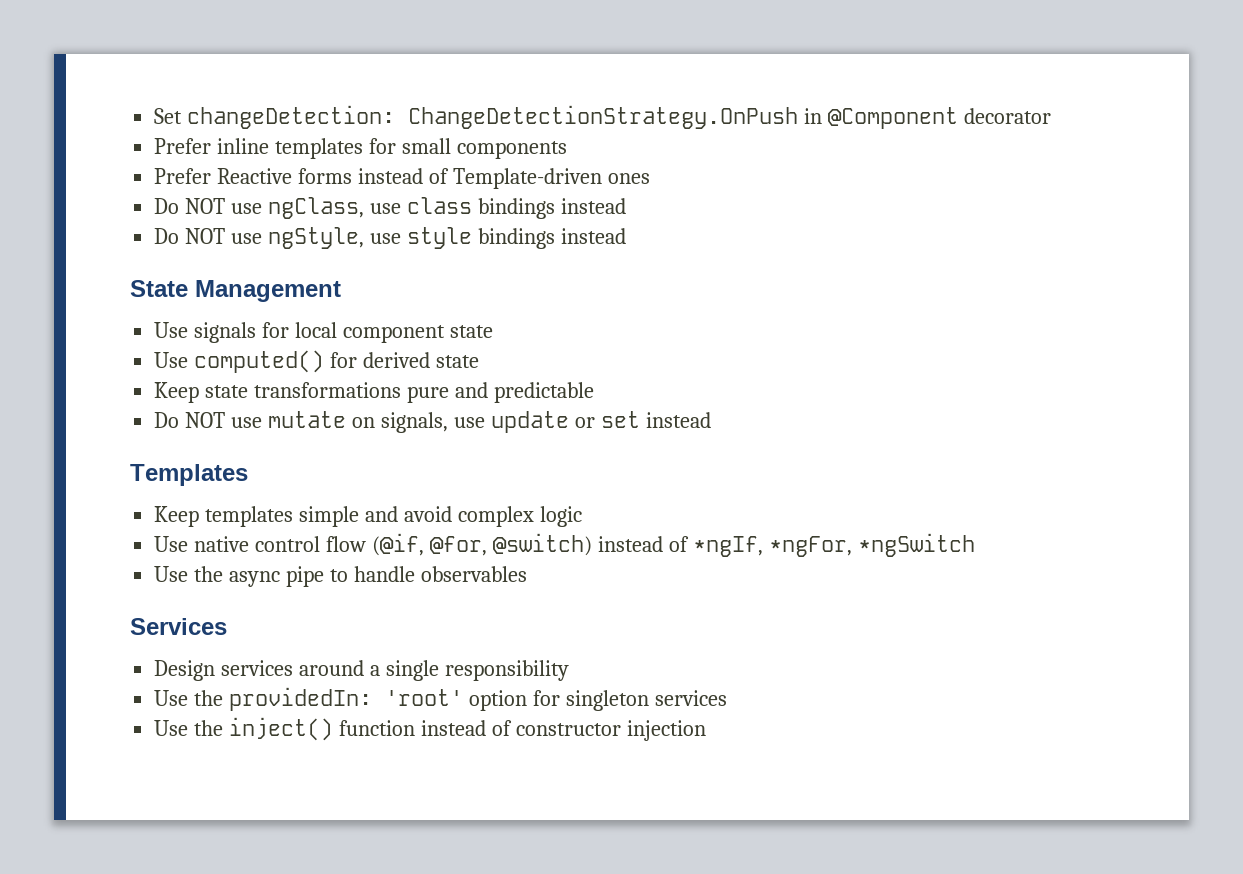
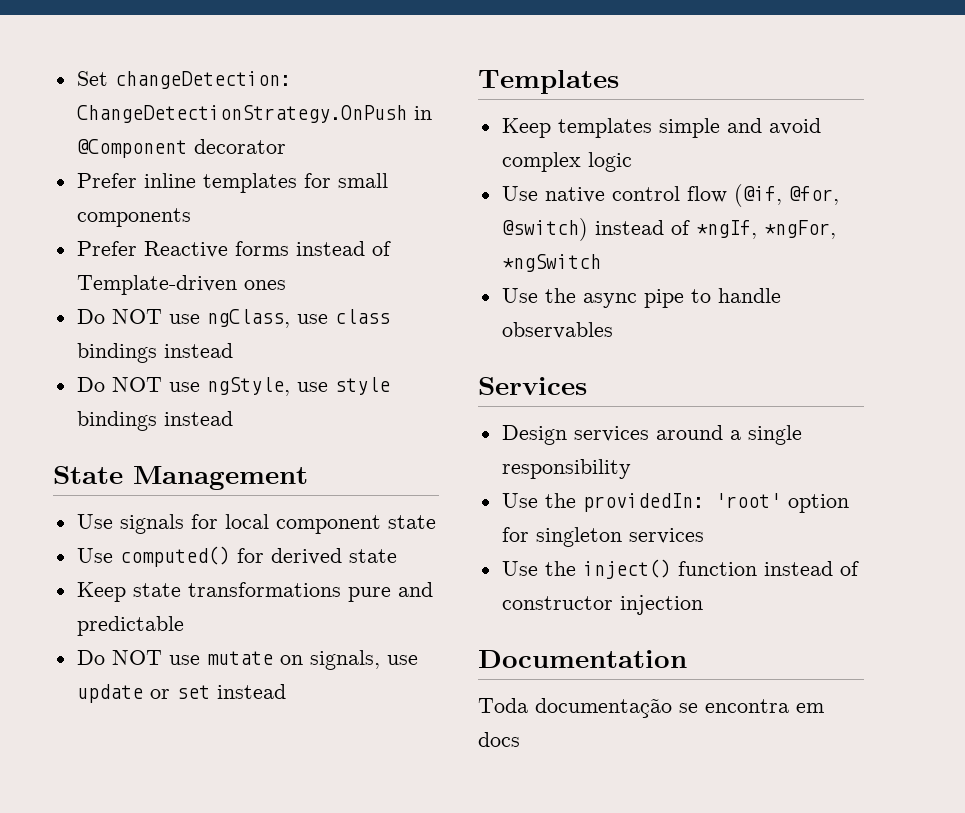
(706, 730) none -> [478,650,687,668] [478,698,824,718] [478,732,520,747] // Documentation // Toda documentação se encontra em docs

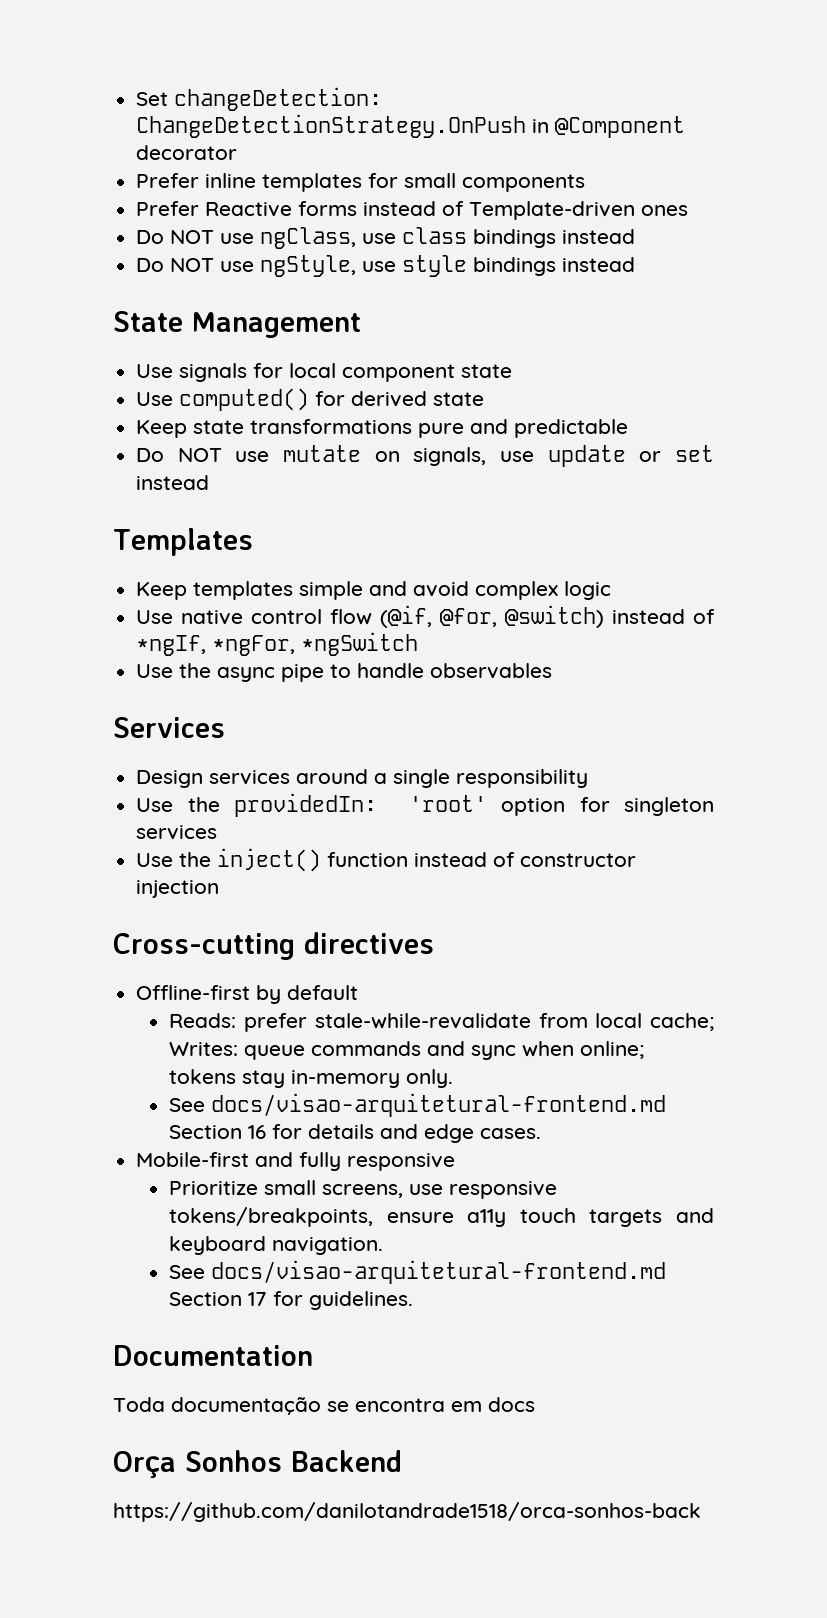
(703, 605) none -> [113,932,434,960] [136,985,359,1004] [169,1013,714,1032] [169,1041,645,1060] [169,1069,454,1088] [169,1093,667,1117] [169,1124,542,1143] [136,1152,456,1171] [169,1180,558,1199] [169,1207,714,1227] [169,1236,384,1255] [169,1260,667,1284] [169,1291,414,1310] // Cross-cutting directives // Offline-first by default // Reads: prefer stale-while-revalidate from local cache; Writes: queue commands and sync when online; tokens stay in-memory only. // See docs/visao-arquitetural-frontend.md Section 16 for details and edge cases. // Mobile-first and fully responsive // Prioritize small screens, use responsive tokens/breakpoints, ensure a11y touch targets and keyboard navigation. // See docs/visao-arquitetural-frontend.md Section 17 for guidelines.
(520, 739) none -> [113,1450,402,1478] [113,1502,701,1522] // Orça Sonhos Backend // https://github.com/danilotandrade1518/orca-sonhos-back

